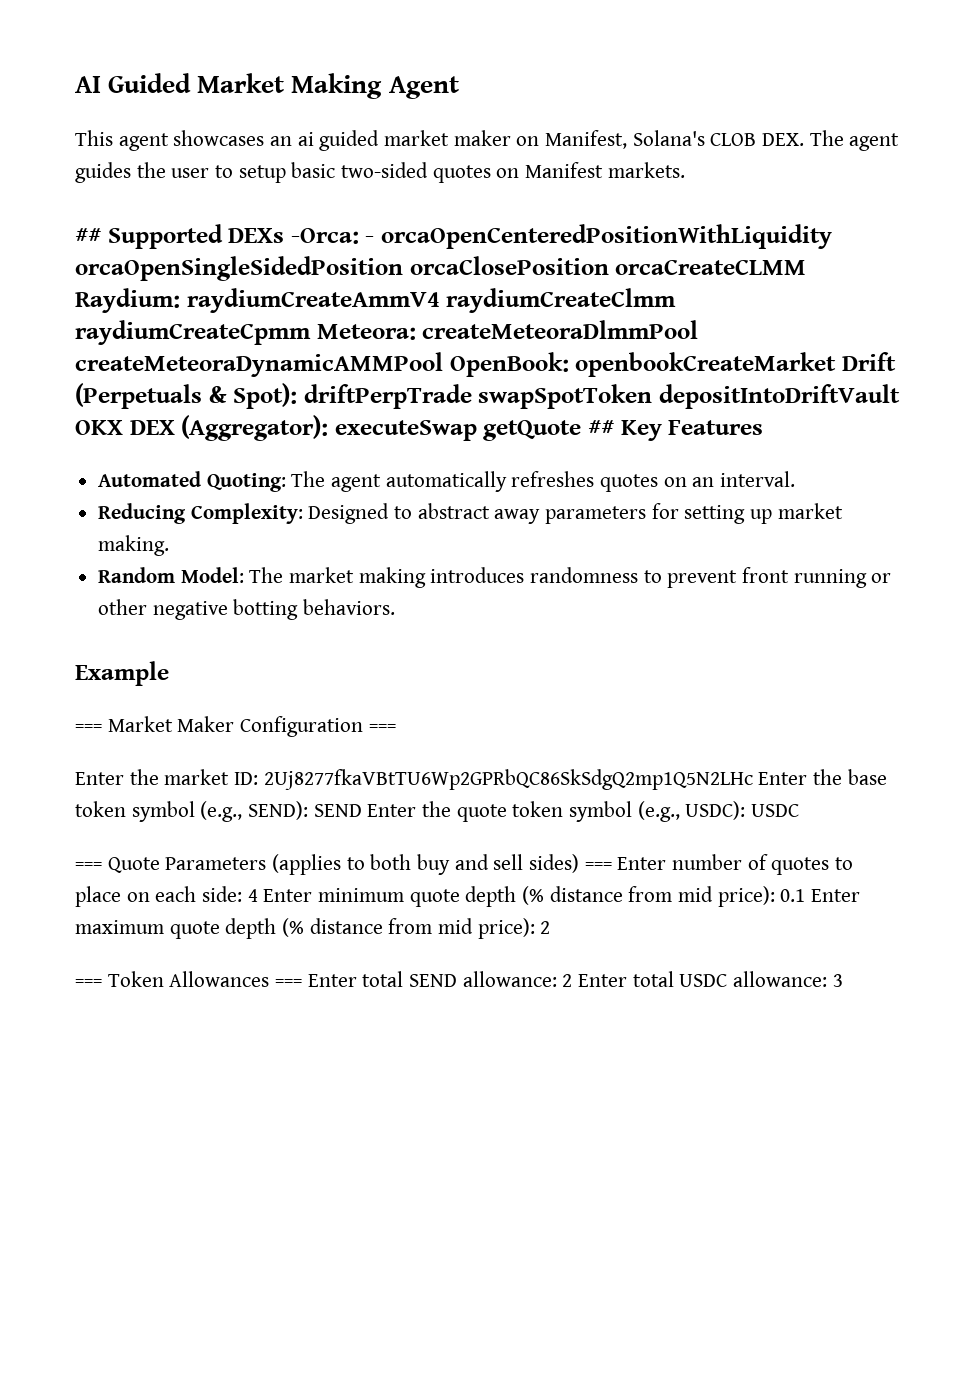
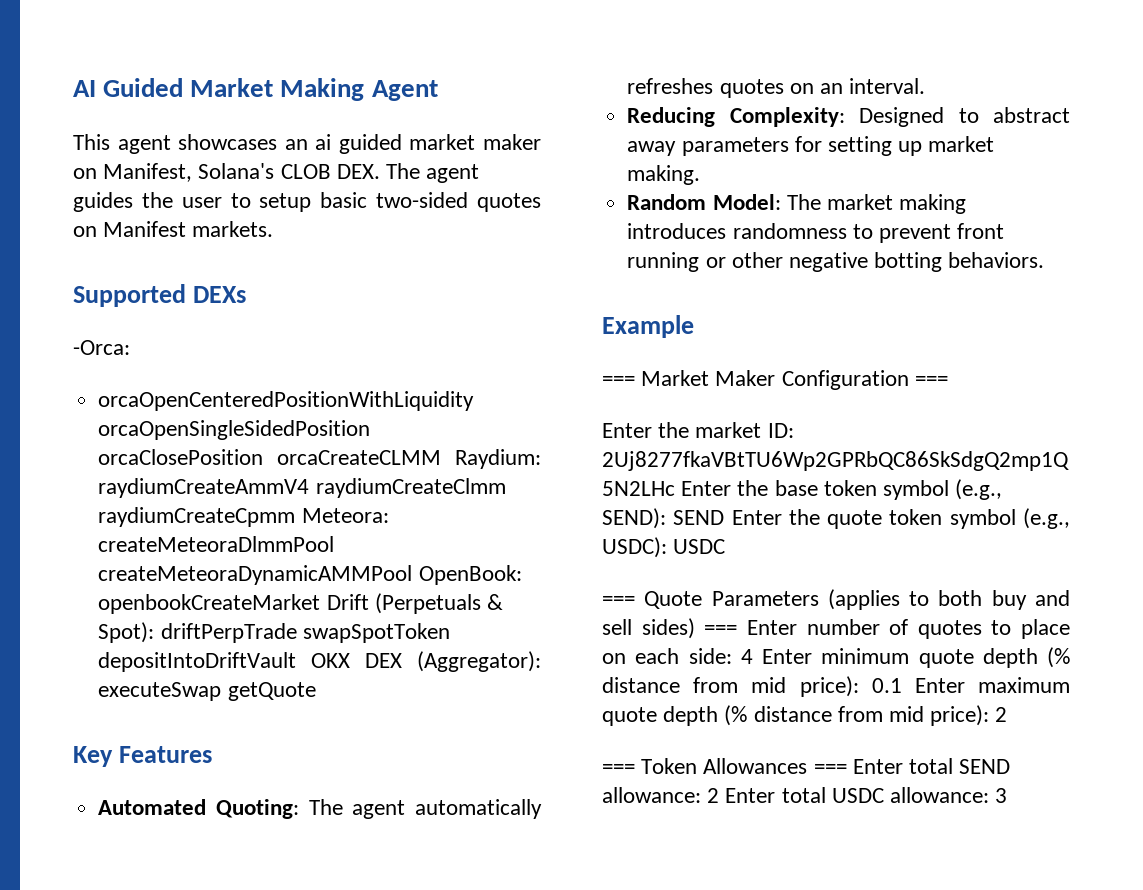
[75,228,101,243] ## -> (274, 229) none
(285, 235) none -> (246, 294) //
[365,236,375,243] - -> (130, 347) //
[588,420,615,435] ## -> (316, 691) //

